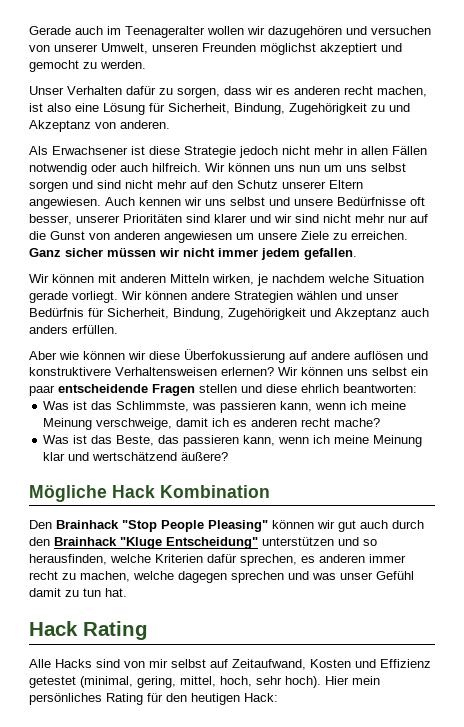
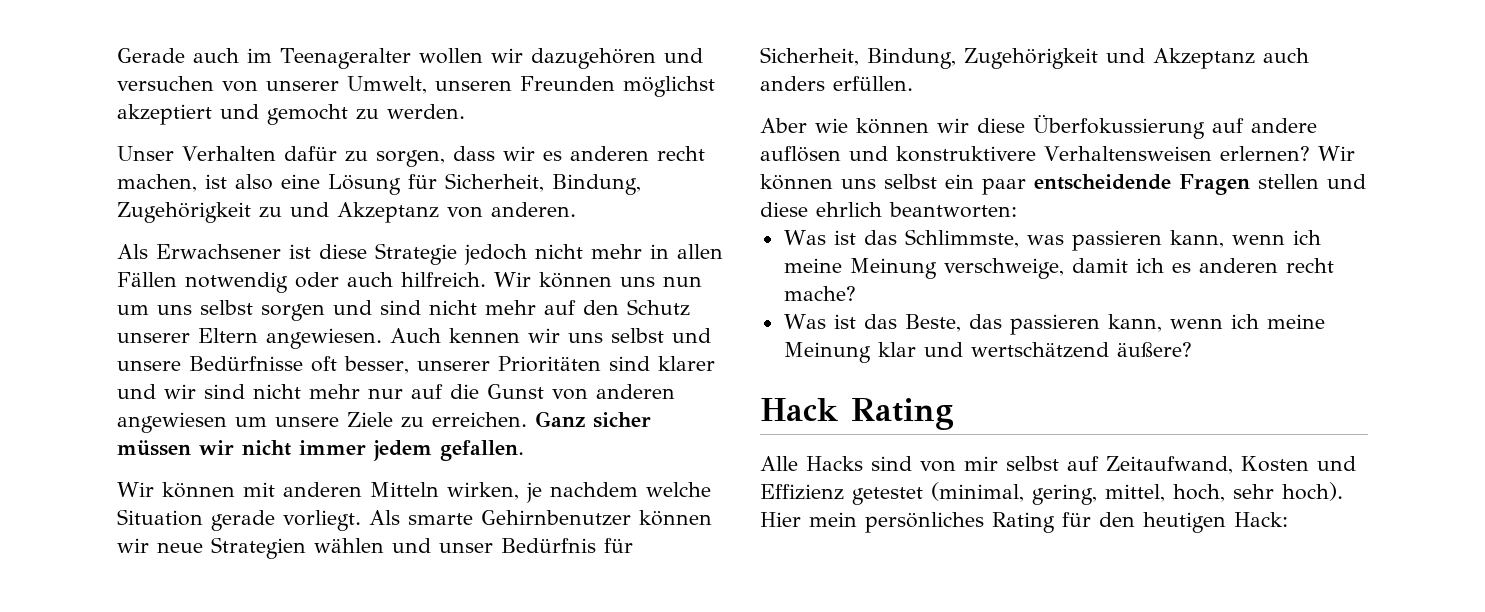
[122,291,230,300] Wir können andere -> [369,510,712,526] [117,538,203,553] Als smarte Gehirnbenutzer können wir neue
[29,485,270,502] [29,520,424,532] [29,537,377,549] [29,554,406,566] [29,571,414,583] [29,588,127,597] // Mögliche Hack Kombination // Den Brainhack "Stop People Pleasing" können wir gut auch durch den Brainhack "Kluge Entscheidung" unterstützen und so herausfinden, welche Kriterien dafür sprechen, es anderen immer recht zu machen, welche dagegen sprechen und was unser Gefühl damit zu tun hat. -> (1192, 349) none

